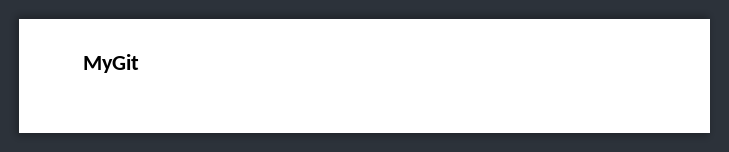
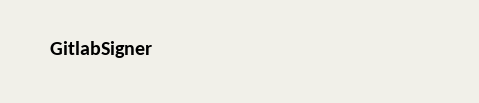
[83,54,139,73] MyGit -> [50,41,152,58] GitlabSigner

